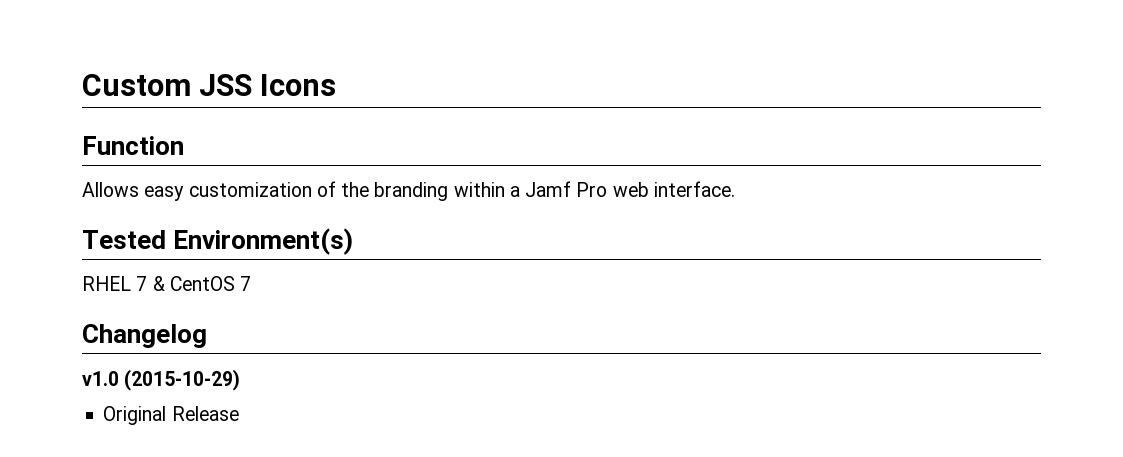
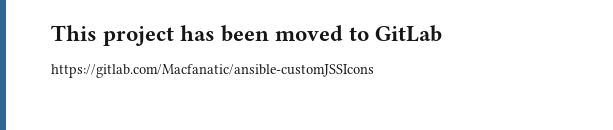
[82,74,337,96] [82,136,184,155] [82,181,735,201] [82,228,354,255] [82,276,252,291] [82,324,207,348] [82,369,241,391] [103,406,239,425] Custom JSS Icons // Function // Allows easy customization of the branding within a Jamf Pro web interface. // Tested Environment(s) // RHEL 7 & CentOS 7 // Changelog // v1.0 (2015-10-29) // Original Release -> [51,25,443,46] [51,64,374,78] This project has been moved to GitLab // https://gitlab.com/Macfanatic/ansible-customJSSIcons

